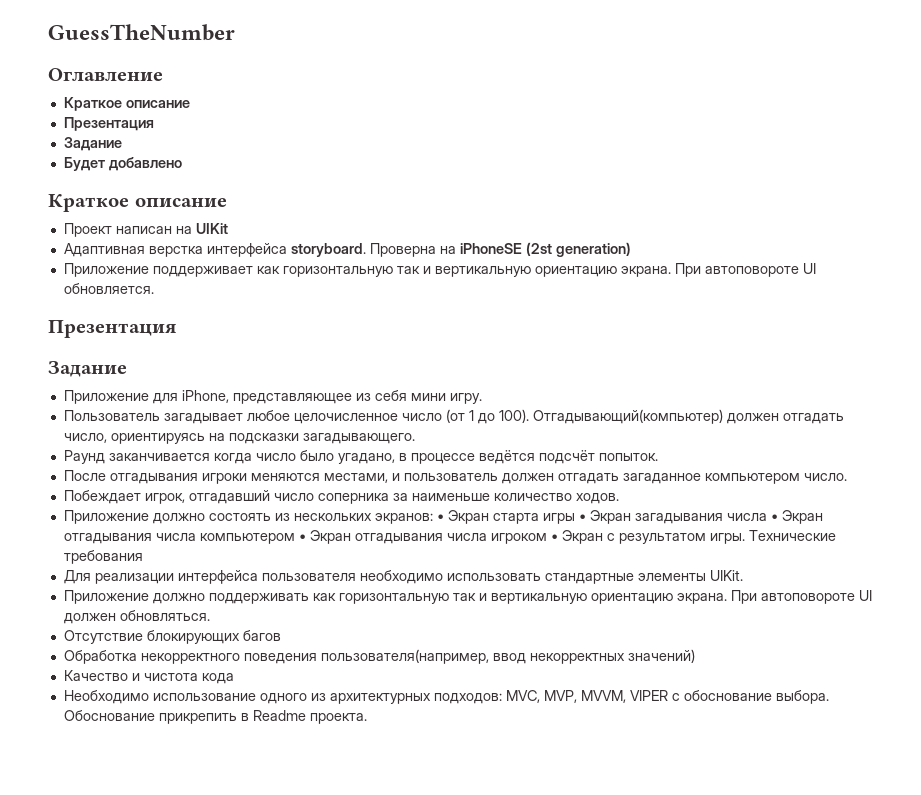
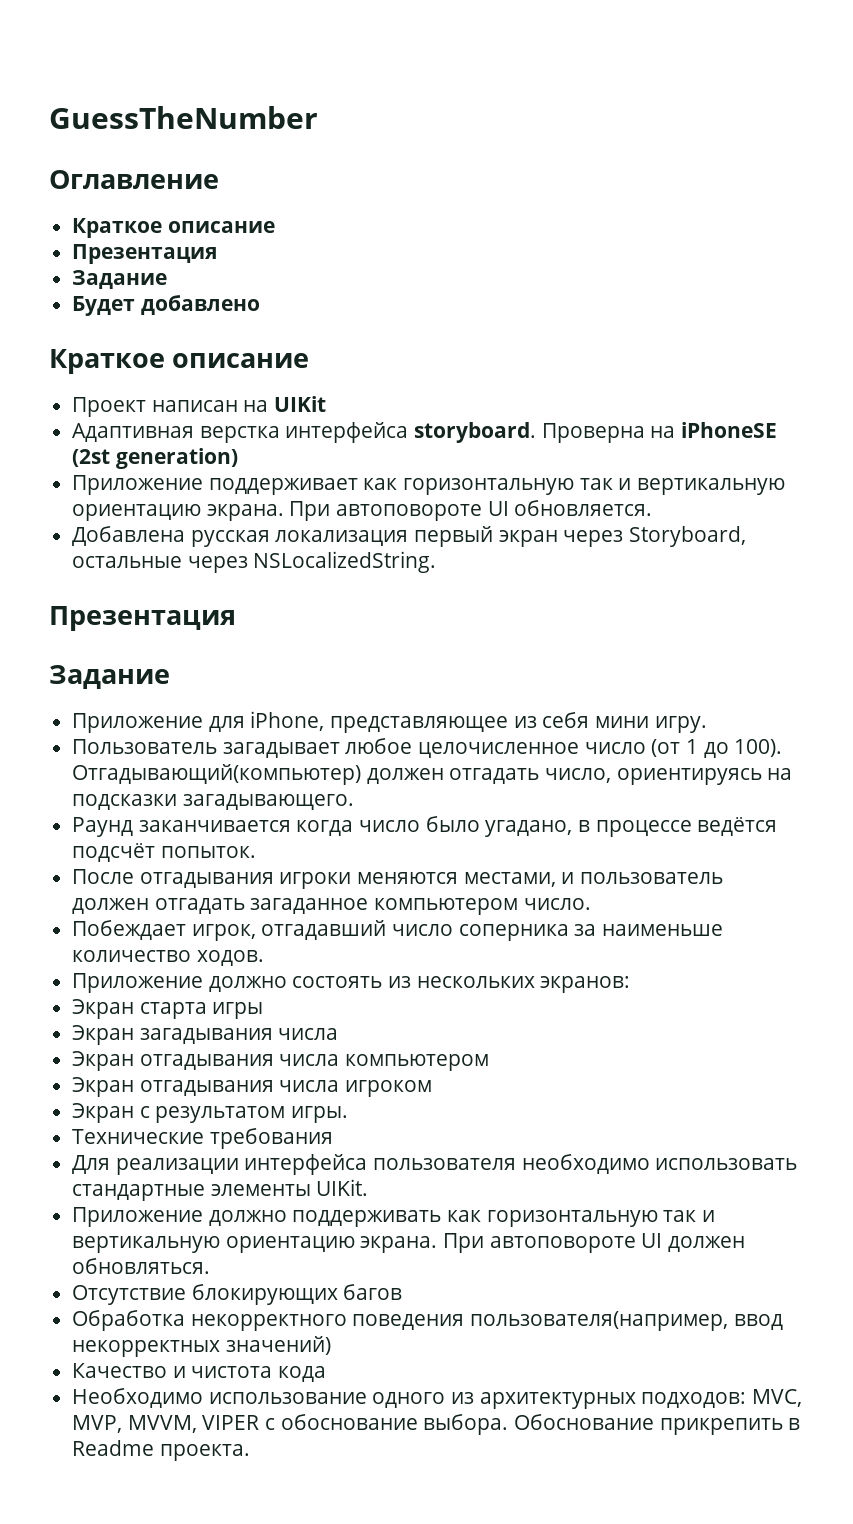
(154, 288) none -> [72,526,747,547] [72,551,437,573] // Добавлена русская локализация первый экран через Storyboard, остальные через NSLocalizedString.
[436,514,444,521] • -> (631, 984) //
[578,514,586,521] • -> (264, 1010) //
[770,514,778,521] • -> (339, 1034) //
[298,534,306,541] • -> (490, 1062) //
[550,534,558,541] • -> (433, 1088) //
(745, 538) none -> (349, 1114) //

